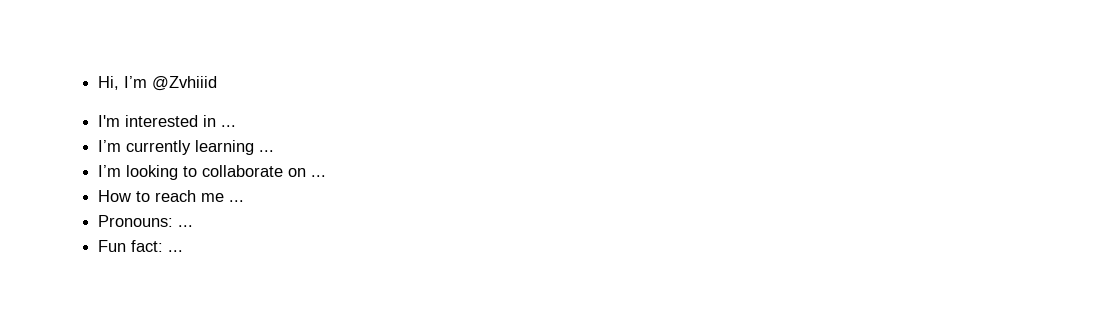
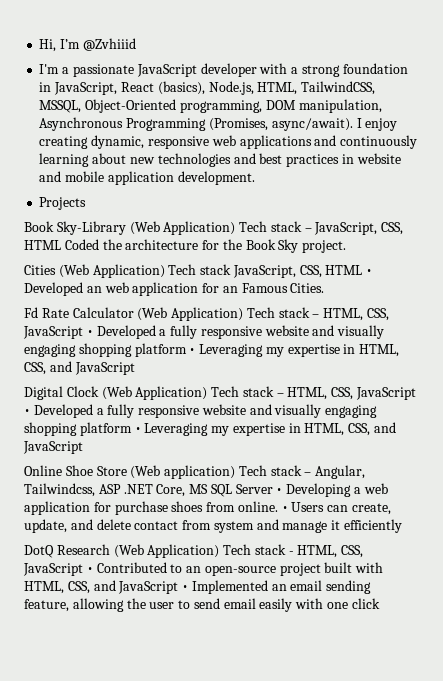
[125,115,237,127] [98,140,275,155] [98,165,327,180] [98,190,245,202] [98,215,194,227] [98,240,184,252] interested in ... // I’m currently learning ... // I’m looking to collaborate on ... // How to reach me ... // Pronouns: ... // Fun fact: ... -> [62,63,408,77] [39,81,376,95] [39,99,382,113] [39,117,398,131] [39,135,418,149] [39,153,401,167] [39,171,255,185] [39,197,87,210] [24,221,404,235] [24,239,347,253] [24,264,373,278] [24,282,325,296] [24,307,390,321] [23,325,385,339] [24,343,400,357] [24,361,135,375] [24,386,417,400] [24,404,378,418] [24,422,397,436] [23,441,83,454] [24,465,366,479] [24,483,388,497] [24,501,392,515] [24,519,403,533] [24,544,364,558] [23,562,384,576] [24,580,372,594] [24,598,380,612] a passionate JavaScript developer with a strong foundation in JavaScript, React (basics), Node.js, HTML, TailwindCSS, MSSQL, Object-Oriented programming, DOM manipulation, Asynchronous Programming (Promises, async/await). I enjoy creating dynamic, responsive web applications and continuously learning about new technologies and best practices in website and mobile application development. // Projects // Book Sky-Library (Web Application) Tech stack – JavaScript, CSS, HTML Coded the architecture for the Book Sky project. // Cities (Web Application) Tech stack JavaScript, CSS, HTML • Developed an web application for an Famous Cities. // Fd Rate Calculator (Web Application) Tech stack – HTML, CSS, JavaScript • Developed a fully responsive website and visually engaging shopping platform • Leveraging my expertise in HTML, CSS, and JavaScript // Digital Clock (Web Application) Tech stack – HTML, CSS, JavaScript • Developed a fully responsive website and visually engaging shopping platform • Leveraging my expertise in HTML, CSS, and JavaScript // Online Shoe Store (Web application) Tech stack – Angular, Tailwindcss, ASP .NET Core, MS SQL Server • Developing a web application for purchase shoes from online. • Users can create, update, and delete contact from system and manage it efficiently // DotQ Research (Web Application) Tech stack - HTML, CSS, JavaScript • Contributed to an open-source project built with HTML, CSS, and JavaScript • Implemented an email sending feature, allowing the user to send email easily with one click

